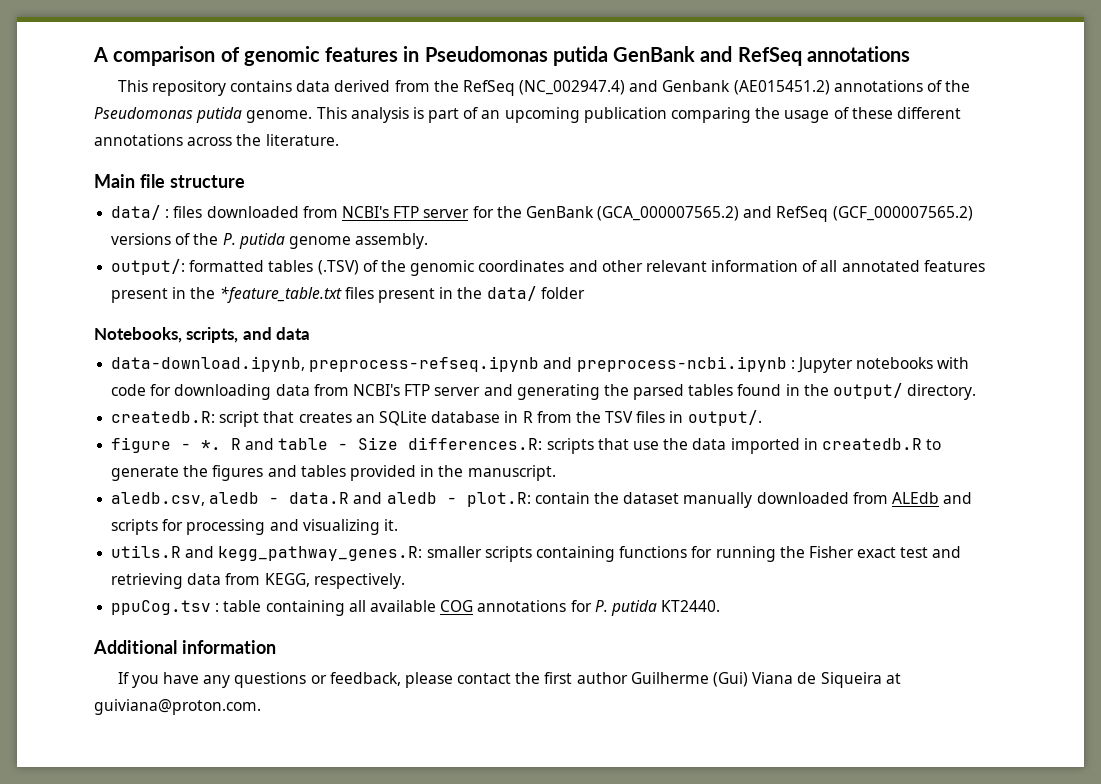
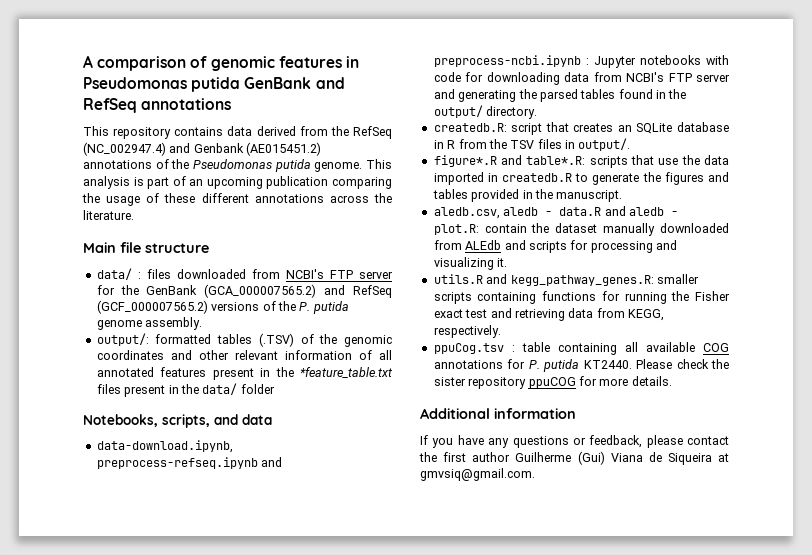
[111,437,543,453] figure - *. R and table - Size differences.R: -> [433,155,586,167] figure*.R and table*.R:
(721, 606) none -> [636,359,729,369] [433,376,672,389] Please check the sister repository ppuCOG for more details.
[94,699,261,715] guiviana@proton.com. -> [420,468,535,481] gmvsiq@gmail.com.

